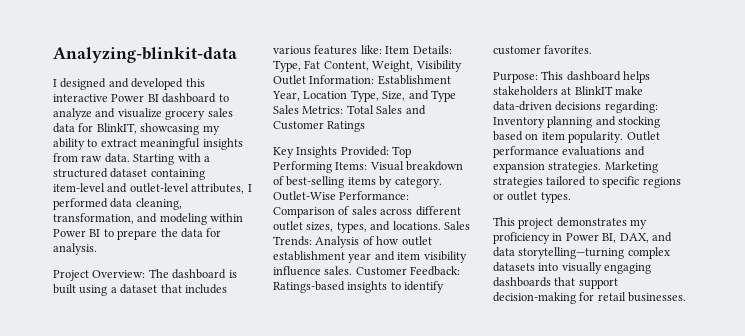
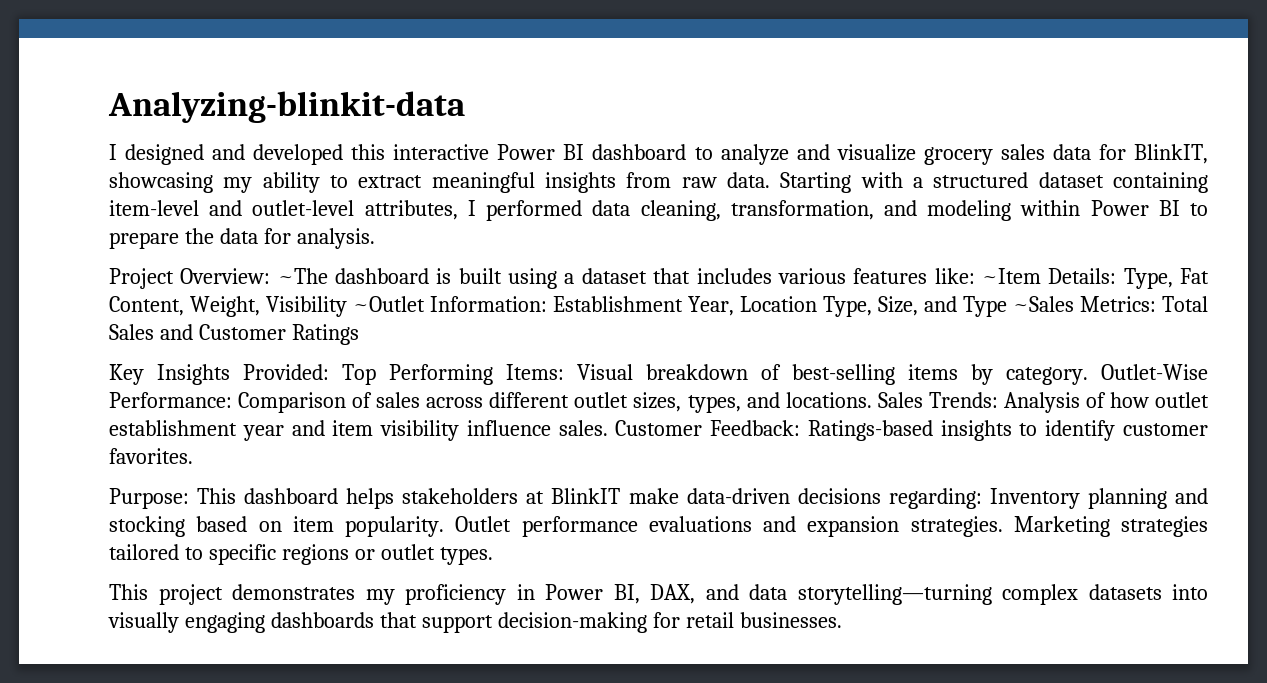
[148,269,169,278] The -> [277,268,328,284] ~The
[385,46,410,54] Item -> [981,268,1041,284] ~Item
[273,75,306,85] Outlet -> [353,296,425,312] ~Outlet
[273,105,299,114] Sales -> [1013,296,1074,312] ~Sales

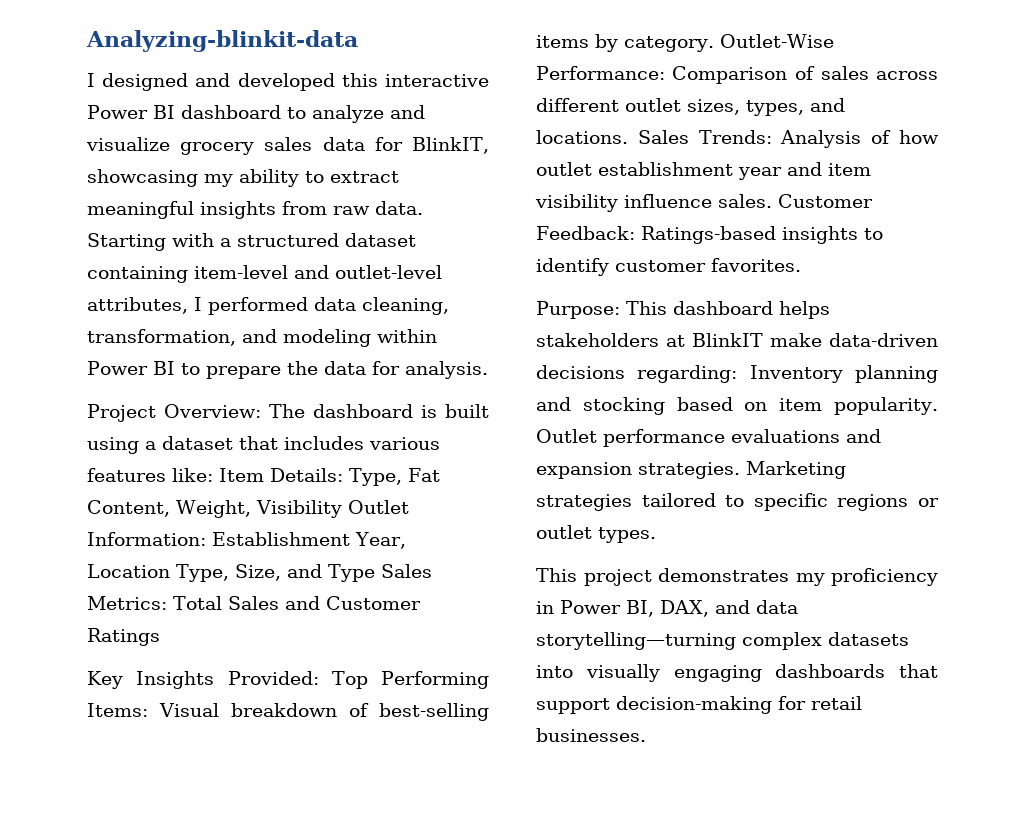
[277,268,328,284] ~The -> [269,404,305,418] The
[981,268,1041,284] ~Item -> [219,468,264,482] Item
[353,296,425,312] ~Outlet -> [347,500,409,514] Outlet
[1013,296,1074,312] ~Sales -> [381,564,432,578] Sales

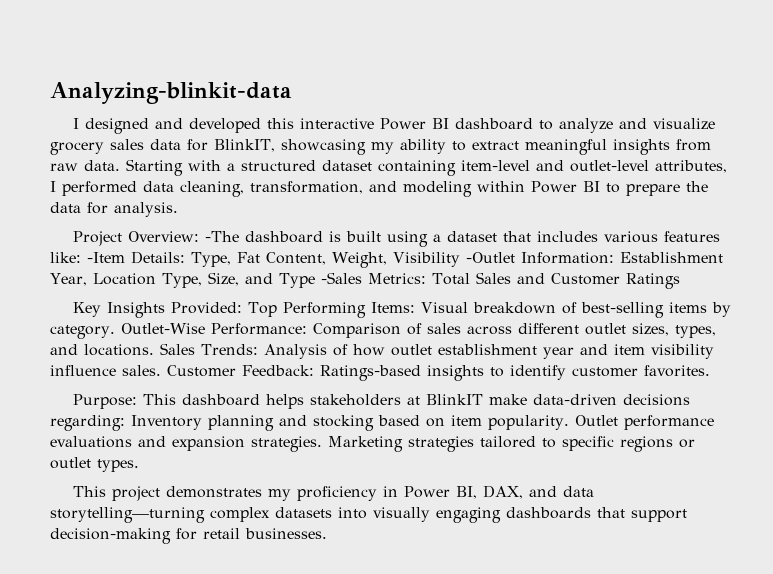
[269,404,305,418] The -> [204,231,239,242] -The
[219,468,264,482] Item -> [87,252,125,263] -Item
[347,500,409,514] Outlet -> [465,252,515,263] -Outlet
[381,564,432,578] Sales -> [320,272,362,284] -Sales

